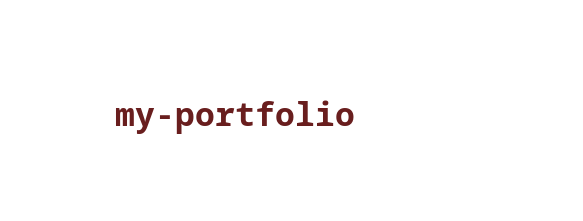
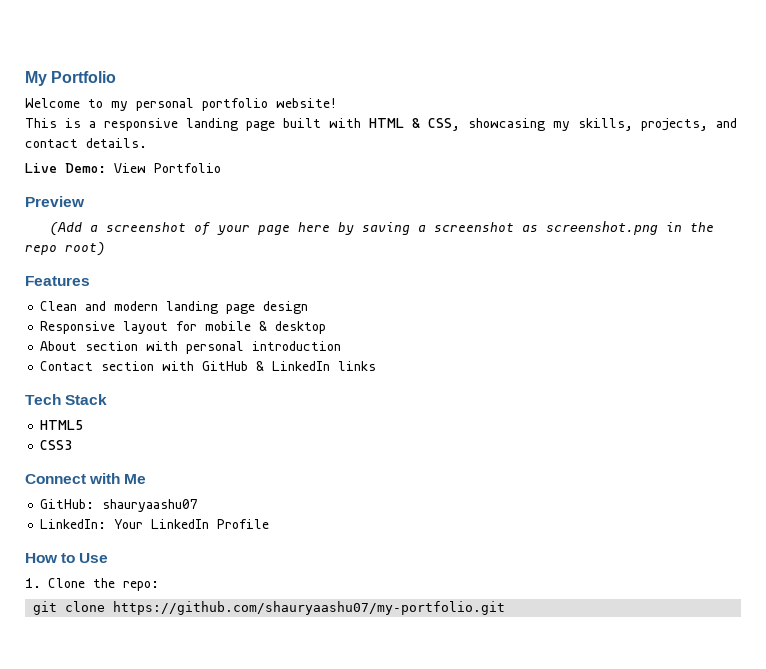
[115,100,355,134] my-portfolio -> [25,71,117,86] [25,98,337,111] [25,118,737,131] [25,138,147,148] [25,163,221,173] [25,196,85,207] [50,221,715,236] [25,242,105,256] [25,276,90,286] [40,301,309,314] [40,321,327,334] [40,341,342,354] [40,361,377,371] [25,394,108,405] [40,420,84,430] [40,440,73,450] [25,473,147,484] [40,499,199,512] [40,519,270,529] [25,553,109,563] [25,578,159,591] [33,601,506,615] My Portfolio // Welcome to my personal portfolio website! // This is a responsive landing page built with HTML & CSS, showcasing my skills, projects, and contact details. // Live Demo: View Portfolio // Preview // (Add a screenshot of your page here by saving a screenshot as screenshot.png in the repo root) // Features // Clean and modern landing page design // Responsive layout for mobile & desktop // About section with personal introduction // Contact section with GitHub & LinkedIn links // Tech Stack // HTML5 // CSS3 // Connect with Me // GitHub: shauryaashu07 // LinkedIn: Your LinkedIn Profile // How to Use // 1. Clone the repo: // git clone https://github.com/shauryaashu07/my-portfolio.git

